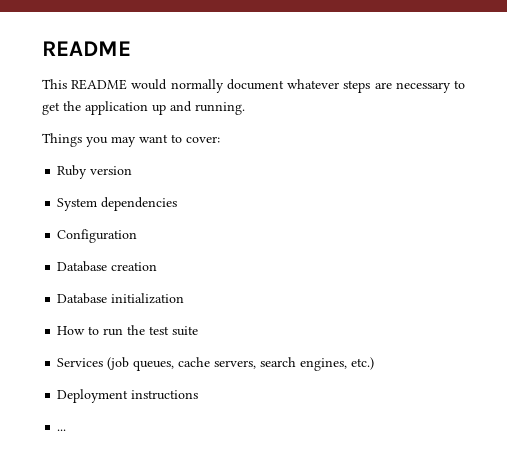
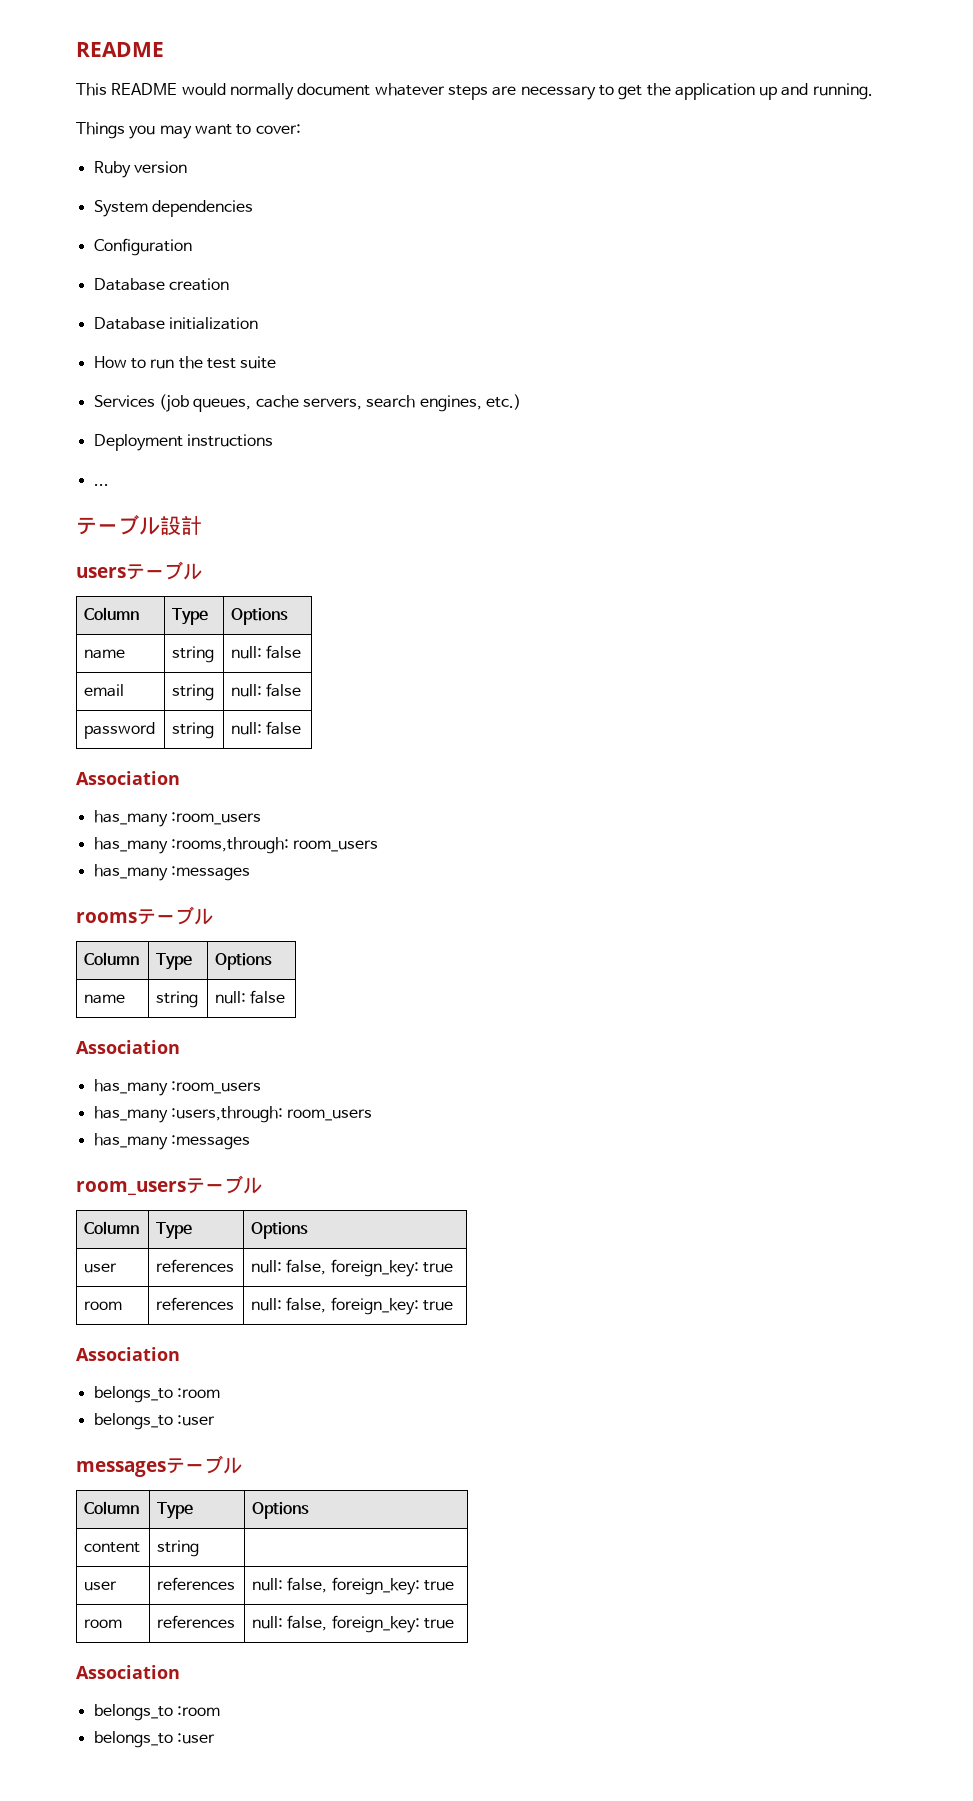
(67, 430) none -> [76,515,202,535] [76,561,202,580] [84,607,140,621] [172,608,209,625] [231,608,289,625] [84,649,126,659] [172,646,215,663] [231,645,302,659] [84,684,125,697] [172,684,215,701] [231,683,302,697] [84,722,156,739] [172,722,215,739] [231,721,302,735] [76,771,180,785] [93,810,261,827] [93,837,379,854] [93,864,250,881] [76,906,213,925] [84,952,140,966] [156,953,193,970] [215,953,273,970] [84,994,126,1004] [156,991,199,1008] [215,990,286,1004] [76,1040,180,1054] [93,1079,261,1096] [93,1106,373,1123] [93,1133,250,1150] [76,1175,262,1195] [84,1221,140,1235] [156,1222,193,1239] [251,1222,309,1239] [84,1263,118,1273] [156,1259,235,1273] [251,1259,454,1277] [84,1301,123,1310] [156,1297,235,1311] [251,1297,454,1315] [76,1347,180,1361] [93,1386,220,1403] [93,1413,215,1430] [76,1455,242,1477] [84,1501,140,1515] [157,1502,194,1519] [252,1502,310,1519] [84,1542,141,1553] [157,1540,200,1557] [84,1581,118,1591] [157,1577,236,1591] [252,1577,455,1595] [84,1619,123,1628] [157,1615,236,1629] [252,1615,455,1633] [76,1665,180,1679] [93,1704,220,1721] [93,1731,215,1748] // テーブル設計 // usersテーブル // Column | Type | Options // name | string | null: false // email | string | null: false // password | string | null: false // Association // has_many :room_users // has_many :rooms,through: room_users // has_many :messages // roomsテーブル // Column | Type | Options // name | string | null: false // Association // has_many :room_users // has_many :users,through: room_users // has_many :messages // room_usersテーブル // Column | Type | Options // user | references | null: false, foreign_key: true // room | references | null: false, foreign_key: true // Association // belongs_to :room // belongs_to :user // messagesテーブル // Column | Type | Options // content | string | // user | references | null: false, foreign_key: true // room | references | null: false, foreign_key: true // Association // belongs_to :room // belongs_to :user

